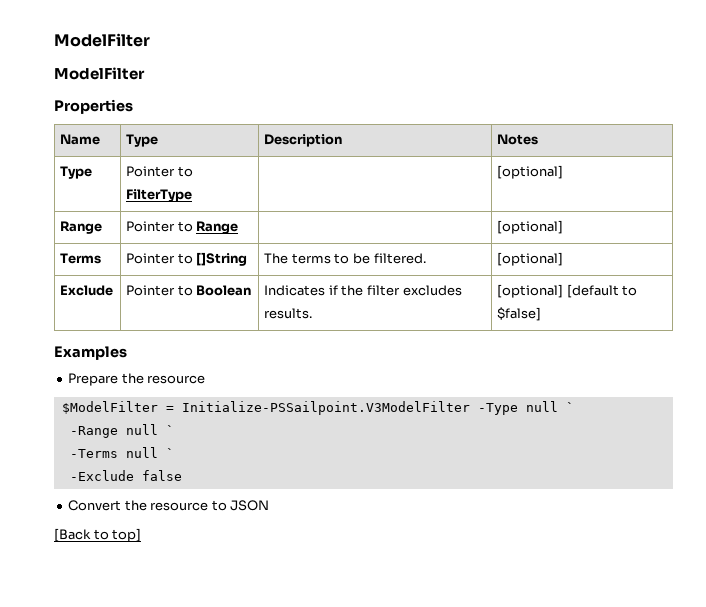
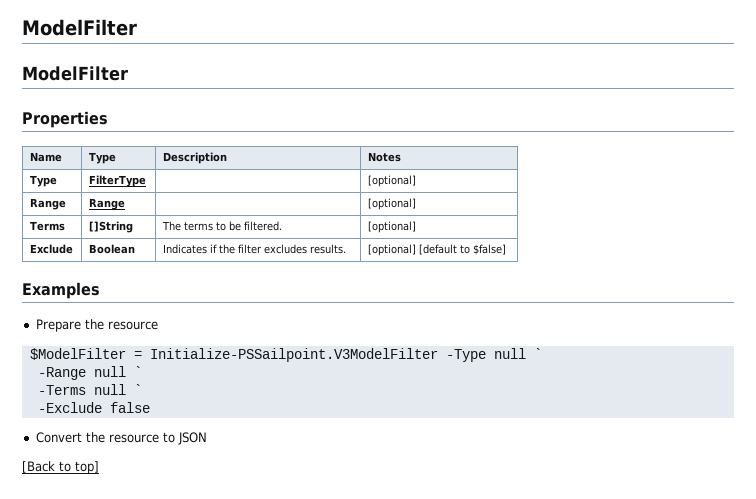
[126,166,193,177] Pointer to -> (57, 181) none
[126,221,193,232] Pointer to -> (66, 204) none
[126,253,193,264] Pointer to -> (65, 226) none
[126,285,193,296] Pointer to -> (73, 249) none

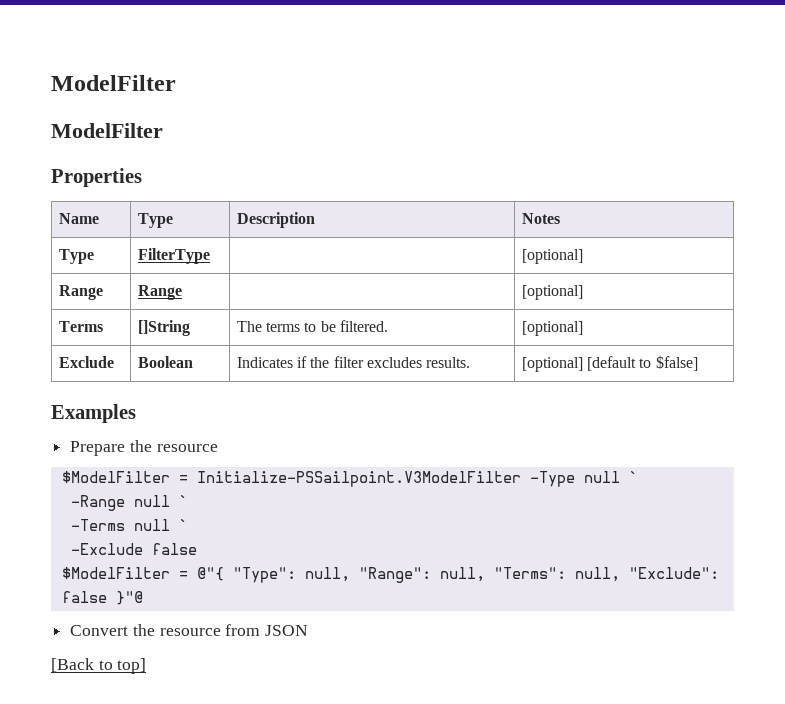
(150, 407) none -> [61,567,719,583] [61,591,143,605] // $ModelFilter = @"{ "Type": null, "Range": null, "Terms": null, "Exclude": false }"@
[162,432,175,443] to -> [225,624,261,636] from

